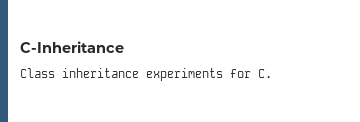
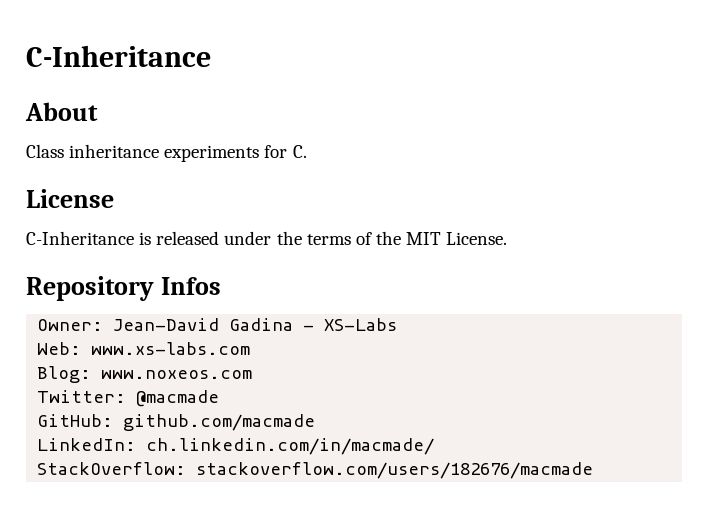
[20,41,124,53] C-Inheritance -> [26,45,211,67] [25,102,98,121] C-Inheritance // About
(272, 73) none -> [26,189,114,208] [26,231,508,245] [26,276,221,301] [37,318,398,331] [37,342,251,355] [37,366,253,383] [37,390,220,407] [37,414,316,431] [37,438,435,455] [37,462,594,479] // License // C-Inheritance is released under the terms of the MIT License. // Repository Infos // Owner: Jean-David Gadina - XS-Labs // Web: www.xs-labs.com // Blog: www.noxeos.com // Twitter: @macmade // GitHub: github.com/macmade // LinkedIn: ch.linkedin.com/in/macmade/ // StackOverflow: stackoverflow.com/users/182676/macmade

